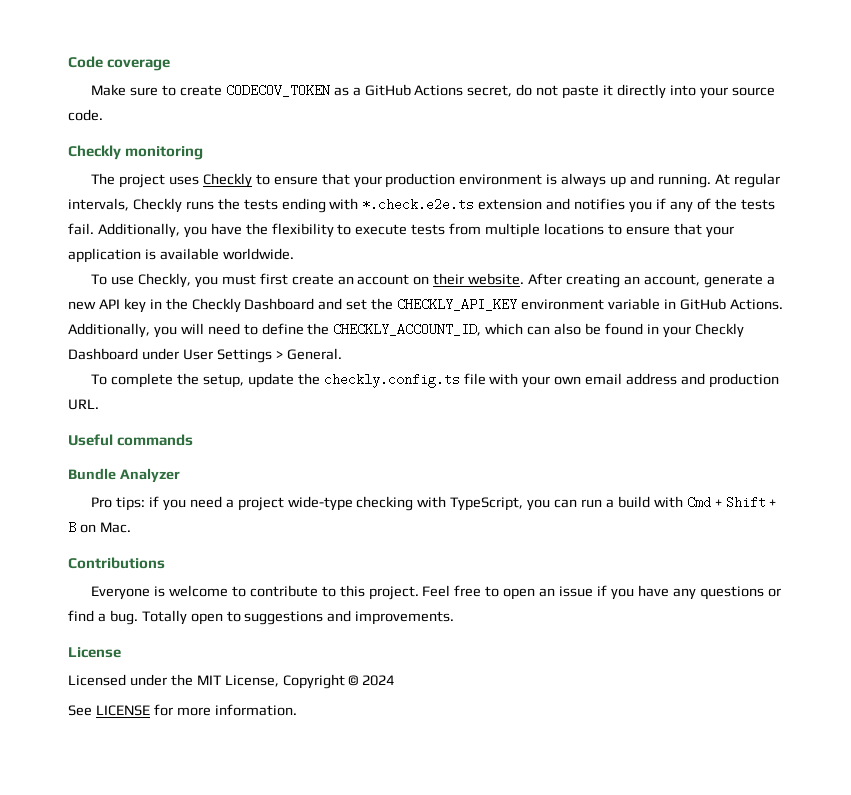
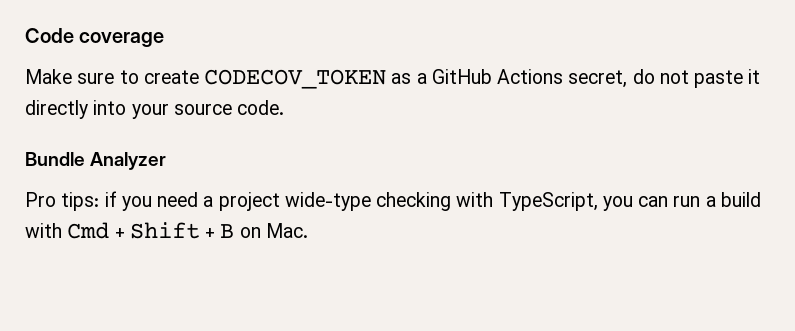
[68,145,204,160] [91,173,780,188] [68,198,775,213] [68,223,734,238] [68,248,294,263] [91,273,775,288] [68,298,783,313] [68,323,744,338] [68,348,342,363] [91,373,779,388] [68,399,99,410] [68,434,194,446] // Checkly monitoring // The project uses Checkly to ensure that your production environment is always up and running. At regular intervals, Checkly runs the tests ending with *.check.e2e.ts extension and notifies you if any of the tests fail. Additionally, you have the flexibility to execute tests from multiple locations to ensure that your application is available worldwide. // To use Checkly, you must first create an account on their website. After creating an account, generate a new API key in the Checkly Dashboard and set the CHECKLY_API_KEY environment variable in GitHub Actions. Additionally, you will need to define the CHECKLY_ACCOUNT_ID, which can also be found in your Checkly Dashboard under User Settings > General. // To complete the setup, update the checkly.config.ts file with your own email address and production URL. // Useful commands -> (285, 107) none
[68,557,165,569] [91,585,781,600] [68,610,455,625] [68,647,121,658] [68,674,395,689] [68,704,297,716] // Contributions // Everyone is welcome to contribute to this project. Feel free to open an issue if you have any questions or find a bug. Totally open to suggestions and improvements. // License // Licensed under the MIT License, Copyright © 2024 // See LICENSE for more information. -> (308, 230) none

